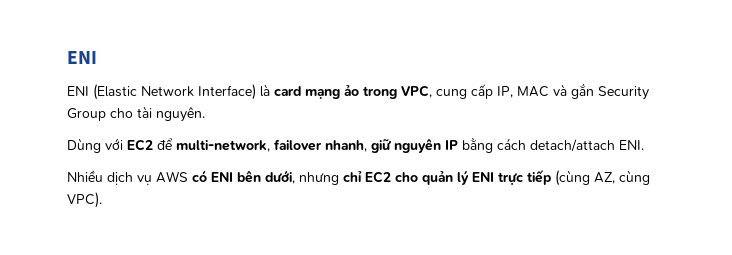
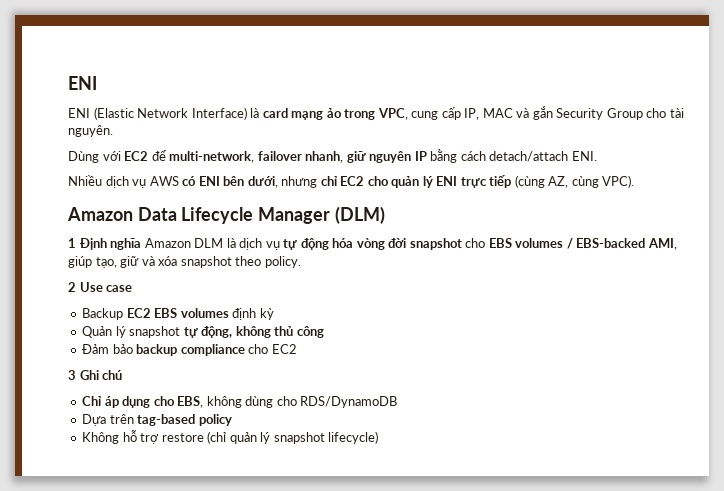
(102, 200) none -> [67,206,385,224] [68,238,677,250] [68,256,301,268] [68,282,133,292] [82,308,274,320] [82,326,324,338] [82,344,297,356] [68,370,123,380] [82,396,398,408] [82,414,232,426] [82,430,379,444] // Amazon Data Lifecycle Manager (DLM) // 1 Định nghĩa Amazon DLM là dịch vụ tự động hóa vòng đời snapshot cho EBS volumes / EBS-backed AMI, giúp tạo, giữ và xóa snapshot theo policy. // 2 Use case // Backup EC2 EBS volumes định kỳ // Quản lý snapshot tự động, không thủ công // Đảm bảo backup compliance cho EC2 // 3 Ghi chú // Chỉ áp dụng cho EBS, không dùng cho RDS/DynamoDB // Dựa trên tag-based policy // Không hỗ trợ restore (chỉ quản lý snapshot lifecycle)

